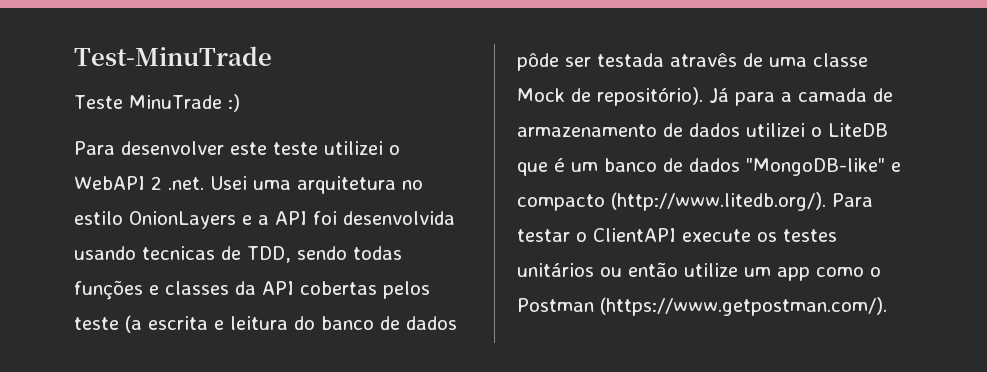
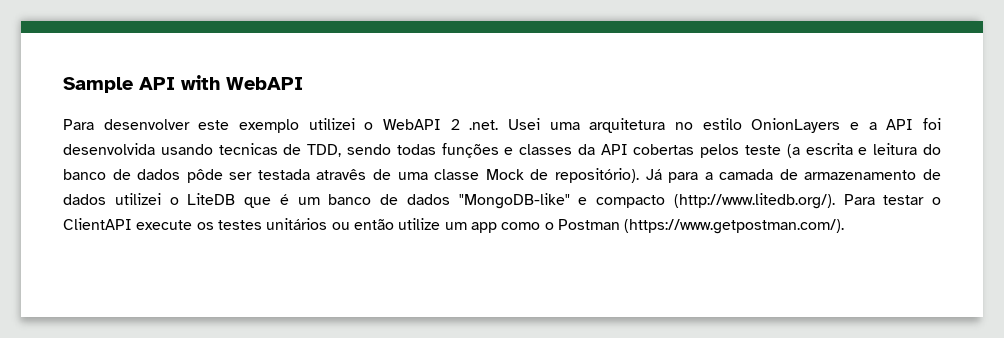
[74,46,272,66] [74,94,240,112] Test-MinuTrade // Teste MinuTrade :) -> [63,75,303,93] Sample API with WebAPI
[273,142,318,155] teste -> [239,119,299,133] exemplo

